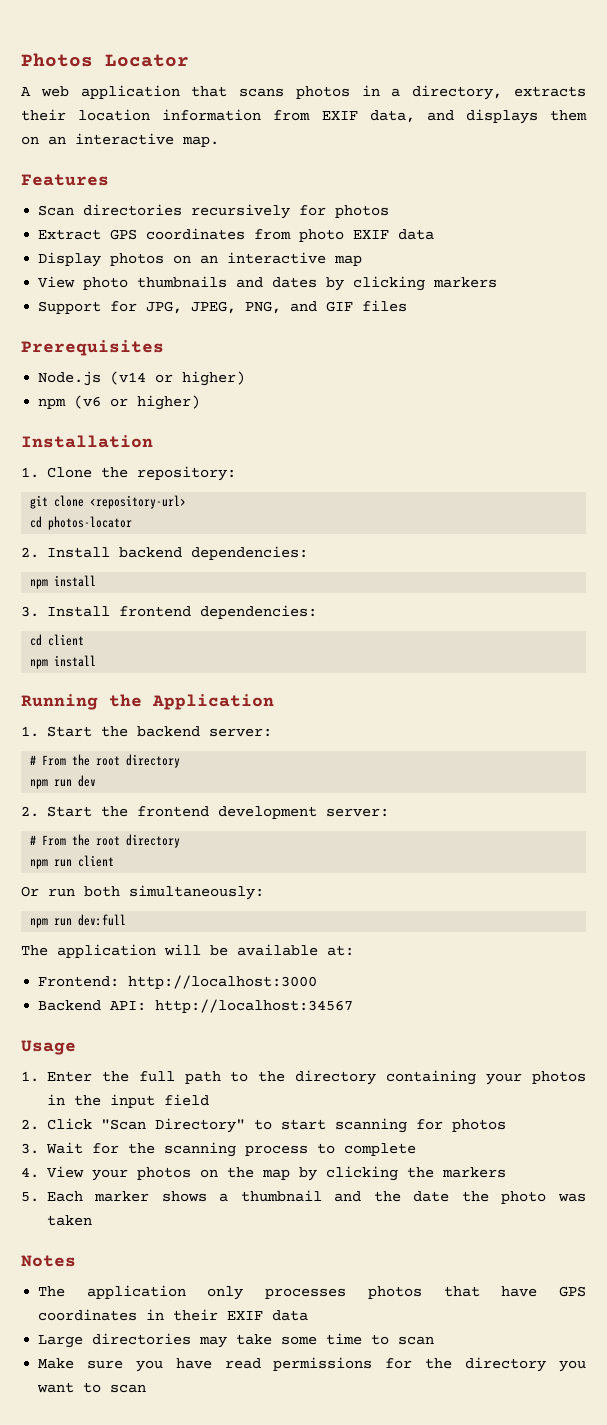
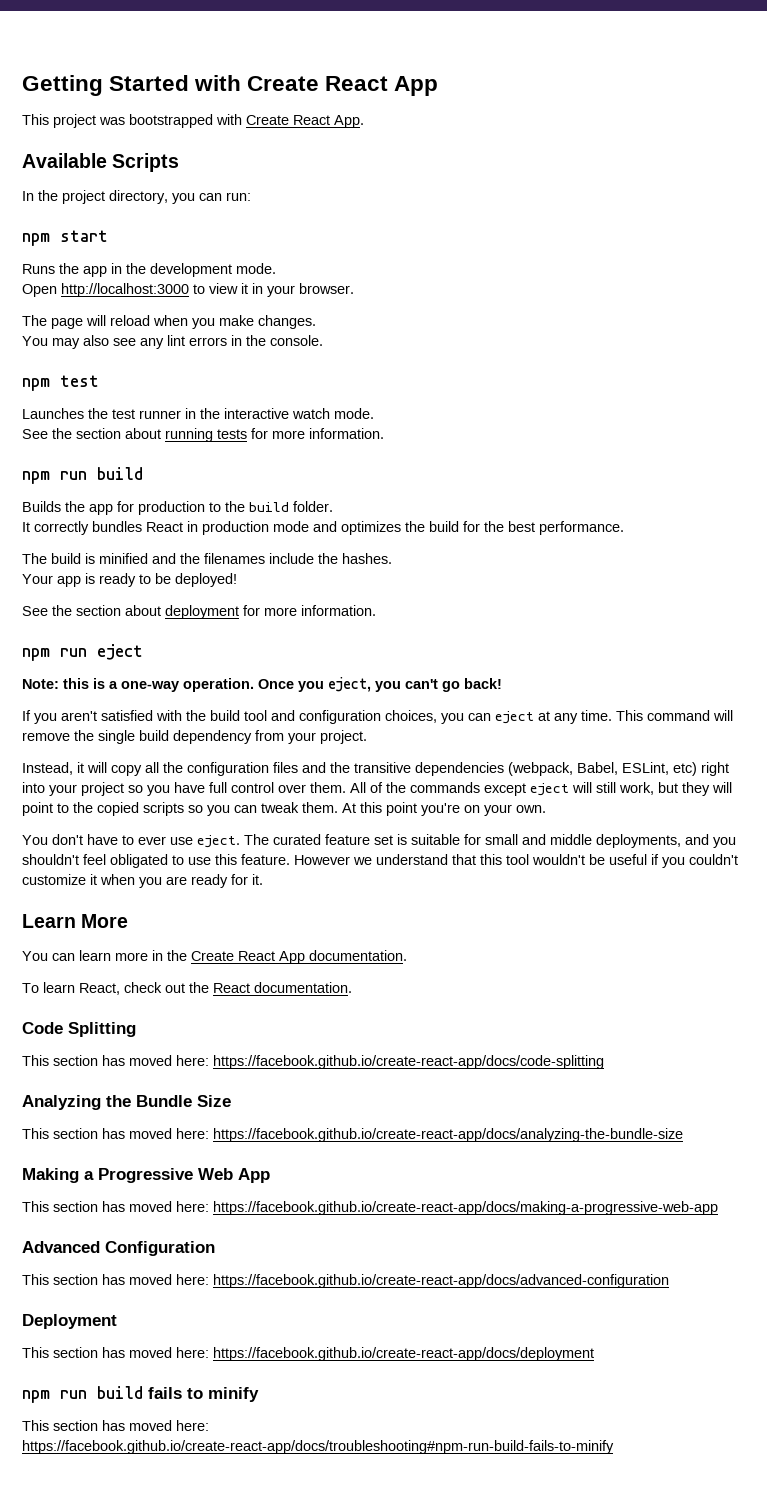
[21,53,189,67] [21,85,586,100] [21,109,587,124] [21,133,219,147] [21,174,109,186] [38,204,390,219] [38,228,435,242] [38,252,363,267] [38,276,498,291] [38,300,408,314] [21,340,164,356] [38,371,246,386] [38,395,201,410] [21,435,153,448] [21,466,236,481] [30,495,187,509] [30,516,133,530] [21,546,308,560] [30,575,97,589] [21,605,317,619] [30,634,85,646] [30,655,97,669] [21,694,274,710] [21,726,272,737] [30,754,181,768] [30,775,97,789] [21,806,389,819] [30,834,181,848] [30,855,115,869] [21,885,264,900] [30,914,127,928] [21,944,354,958] [38,975,318,989] [38,999,354,1013] [21,1040,76,1055] [21,1070,586,1085] [46,1094,209,1108] [21,1118,506,1133] [21,1142,416,1157] [21,1166,506,1181] [21,1190,586,1204] [46,1215,92,1226] [21,1255,76,1267] [38,1285,587,1300] [38,1309,309,1321] [38,1333,435,1348] [38,1357,586,1372] [37,1382,147,1393] Photos Locator // A web application that scans photos in a directory, extracts their location information from EXIF data, and displays them on an interactive map. // Features // Scan directories recursively for photos // Extract GPS coordinates from photo EXIF data // Display photos on an interactive map // View photo thumbnails and dates by clicking markers // Support for JPG, JPEG, PNG, and GIF files // Prerequisites // Node.js (v14 or higher) // npm (v6 or higher) // Installation // 1. Clone the repository: // git clone <repository-url> // cd photos-locator // 2. Install backend dependencies: // npm install // 3. Install frontend dependencies: // cd client // npm install // Running the Application // 1. Start the backend server: // # From the root directory // npm run dev // 2. Start the frontend development server: // # From the root directory // npm run client // Or run both simultaneously: // npm run dev:full // The application will be available at: // Frontend: http://localhost:3000 // Backend API: http://localhost:34567 // Usage // 1. Enter the full path to the directory containing your photos in the input field // 2. Click "Scan Directory" to start scanning for photos // 3. Wait for the scanning process to complete // 4. View your photos on the map by clicking the markers // 5. Each marker shows a thumbnail and the date the photo was taken // Notes // The application only processes photos that have GPS coordinates in their EXIF data // Large directories may take some time to scan // Make sure you have read permissions for the directory you want to scan -> [22,75,439,96] [22,114,364,128] [22,153,180,172] [22,190,251,204] [22,230,108,246] [22,263,276,277] [22,283,354,297] [22,315,316,329] [22,335,323,349] [22,375,99,391] [22,408,374,419] [22,428,384,442] [22,467,143,484] [22,501,333,515] [22,521,624,535] [22,553,392,564] [22,573,237,587] [22,605,376,619] [22,644,143,661] [22,677,502,692] [22,710,733,724] [22,730,367,744] [22,762,729,776] [22,782,732,796] [22,802,546,816] [22,834,736,848] [22,854,738,868] [22,874,263,888] [22,914,129,928] [22,950,407,964] [22,982,352,995] [22,1022,136,1037] [22,1055,604,1069] [22,1095,231,1110] [22,1128,683,1142] [22,1168,270,1183] [22,1201,718,1215] [22,1241,215,1256] [22,1274,669,1288] [22,1314,117,1329] [22,1347,594,1361] [22,1386,259,1403] [22,1420,209,1431] [22,1440,614,1454] Getting Started with Create React App // This project was bootstrapped with Create React App. // Available Scripts // In the project directory, you can run: // npm start // Runs the app in the development mode. // Open http://localhost:3000 to view it in your browser. // The page will reload when you make changes. // You may also see any lint errors in the console. // npm test // Launches the test runner in the interactive watch mode. // See the section about running tests for more information. // npm run build // Builds the app for production to the build folder. // It correctly bundles React in production mode and optimizes the build for the best performance. // The build is minified and the filenames include the hashes. // Your app is ready to be deployed! // See the section about deployment for more information. // npm run eject // Note: this is a one-way operation. Once you eject, you can't go back! // If you aren't satisfied with the build tool and configuration choices, you can eject at any time. This command will remove the single build dependency from your project. // Instead, it will copy all the configuration files and the transitive dependencies (webpack, Babel, ESLint, etc) right into your project so you have full control over them. All of the commands except eject will still work, but they will point to the copied scripts so you can tweak them. At this point you're on your own. // You don't have to ever use eject. The curated feature set is suitable for small and middle deployments, and you shouldn't feel obligated to use this feature. However we understand that this tool wouldn't be useful if you couldn't customize it when you are ready for it. // Learn More // You can learn more in the Create React App documentation. // To learn React, check out the React documentation. // Code Splitting // This section has moved here: https://facebook.github.io/create-react-app/docs/code-splitting // Analyzing the Bundle Size // This section has moved here: https://facebook.github.io/create-react-app/docs/analyzing-the-bundle-size // Making a Progressive Web App // This section has moved here: https://facebook.github.io/create-react-app/docs/making-a-progressive-web-app // Advanced Configuration // This section has moved here: https://facebook.github.io/create-react-app/docs/advanced-configuration // Deployment // This section has moved here: https://facebook.github.io/create-react-app/docs/deployment // npm run build fails to minify // This section has moved here: https://facebook.github.io/create-react-app/docs/troubleshooting#npm-run-build-fails-to-minify

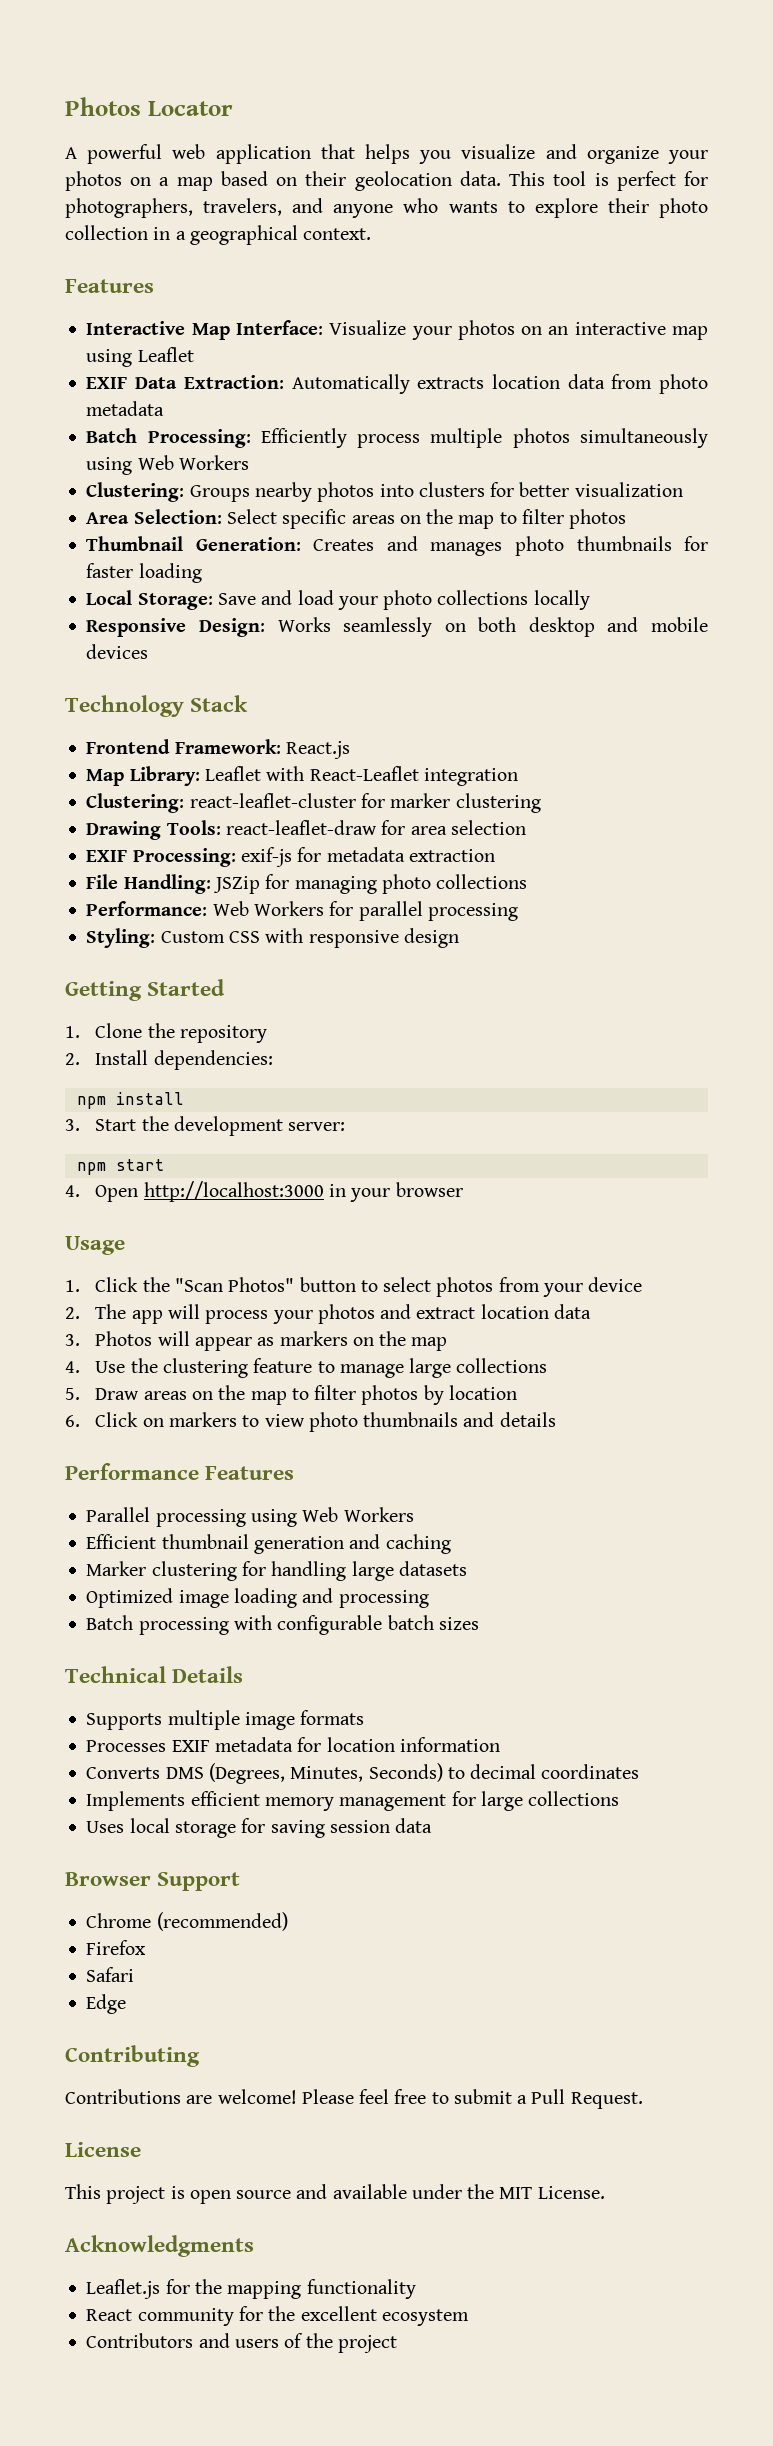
[22,75,439,96] [22,114,364,128] [22,153,180,172] [22,190,251,204] [22,230,108,246] [22,263,276,277] [22,283,354,297] [22,315,316,329] [22,335,323,349] [22,375,99,391] [22,408,374,419] [22,428,384,442] [22,467,143,484] [22,501,333,515] [22,521,624,535] [22,553,392,564] [22,573,237,587] [22,605,376,619] [22,644,143,661] [22,677,502,692] [22,710,733,724] [22,730,367,744] [22,762,729,776] [22,782,732,796] [22,802,546,816] [22,834,736,848] [22,854,738,868] [22,874,263,888] [22,914,129,928] [22,950,407,964] [22,982,352,995] [22,1022,136,1037] [22,1055,604,1069] [22,1095,231,1110] [22,1128,683,1142] [22,1168,270,1183] [22,1201,718,1215] [22,1241,215,1256] [22,1274,669,1288] [22,1314,117,1329] [22,1347,594,1361] [22,1386,259,1403] [22,1420,209,1431] [22,1440,614,1454] Getting Started with Create React App // This project was bootstrapped with Create React App. // Available Scripts // In the project directory, you can run: // npm start // Runs the app in the development mode. // Open http://localhost:3000 to view it in your browser. // The page will reload when you make changes. // You may also see any lint errors in the console. // npm test // Launches the test runner in the interactive watch mode. // See the section about running tests for more information. // npm run build // Builds the app for production to the build folder. // It correctly bundles React in production mode and optimizes the build for the best performance. // The build is minified and the filenames include the hashes. // Your app is ready to be deployed! // See the section about deployment for more information. // npm run eject // Note: this is a one-way operation. Once you eject, you can't go back! // If you aren't satisfied with the build tool and configuration choices, you can eject at any time. This command will remove the single build dependency from your project. // Instead, it will copy all the configuration files and the transitive dependencies (webpack, Babel, ESLint, etc) right into your project so you have full control over them. All of the commands except eject will still work, but they will point to the copied scripts so you can tweak them. At this point you're on your own. // You don't have to ever use eject. The curated feature set is suitable for small and middle deployments, and you shouldn't feel obligated to use this feature. However we understand that this tool wouldn't be useful if you couldn't customize it when you are ready for it. // Learn More // You can learn more in the Create React App documentation. // To learn React, check out the React documentation. // Code Splitting // This section has moved here: https://facebook.github.io/create-react-app/docs/code-splitting // Analyzing the Bundle Size // This section has moved here: https://facebook.github.io/create-react-app/docs/analyzing-the-bundle-size // Making a Progressive Web App // This section has moved here: https://facebook.github.io/create-react-app/docs/making-a-progressive-web-app // Advanced Configuration // This section has moved here: https://facebook.github.io/create-react-app/docs/advanced-configuration // Deployment // This section has moved here: https://facebook.github.io/create-react-app/docs/deployment // npm run build fails to minify // This section has moved here: https://facebook.github.io/create-react-app/docs/troubleshooting#npm-run-build-fails-to-minify -> [65,97,233,116] [65,144,708,164] [65,171,708,191] [65,198,708,218] [65,225,372,245] [65,279,154,293] [86,320,708,340] [86,347,194,367] [86,374,709,394] [86,401,165,416] [86,428,708,448] [86,455,249,475] [86,482,683,502] [86,509,627,529] [86,536,708,556] [86,563,202,583] [86,590,590,610] [86,617,709,637] [86,644,149,659] [65,695,249,717] [86,739,350,759] [86,766,518,786] [86,793,541,813] [86,820,526,840] [86,847,495,867] [86,874,528,894] [86,901,518,921] [86,928,459,948] [65,979,226,1001] [65,1023,267,1043] [65,1050,273,1070] [76,1092,184,1109] [65,1116,346,1136] [76,1159,164,1175] [65,1181,463,1202] [65,1236,125,1255] [65,1277,643,1297] [65,1304,591,1324] [65,1331,448,1351] [65,1358,548,1378] [65,1385,517,1405] [65,1412,556,1432] [65,1463,295,1480] [86,1507,414,1527] [86,1534,451,1554] [86,1561,467,1581] [86,1588,429,1608] [86,1615,479,1635] [65,1666,244,1683] [86,1710,365,1730] [86,1737,500,1752] [86,1763,640,1784] [86,1791,620,1811] [86,1818,433,1838] [65,1872,241,1891] [86,1912,288,1931] [86,1940,147,1955] [86,1967,135,1982] [86,1994,127,2014] [65,2045,200,2067] [65,2089,643,2109] [65,2142,141,2157] [65,2184,605,2204] [65,2235,254,2257] [86,2279,416,2299] [86,2306,469,2326] [86,2333,397,2353] Photos Locator // A powerful web application that helps you visualize and organize your photos on a map based on their geolocation data. This tool is perfect for photographers, travelers, and anyone who wants to explore their photo collection in a geographical context. // Features // Interactive Map Interface: Visualize your photos on an interactive map using Leaflet // EXIF Data Extraction: Automatically extracts location data from photo metadata // Batch Processing: Efficiently process multiple photos simultaneously using Web Workers // Clustering: Groups nearby photos into clusters for better visualization // Area Selection: Select specific areas on the map to filter photos // Thumbnail Generation: Creates and manages photo thumbnails for faster loading // Local Storage: Save and load your photo collections locally // Responsive Design: Works seamlessly on both desktop and mobile devices // Technology Stack // Frontend Framework: React.js // Map Library: Leaflet with React-Leaflet integration // Clustering: react-leaflet-cluster for marker clustering // Drawing Tools: react-leaflet-draw for area selection // EXIF Processing: exif-js for metadata extraction // File Handling: JSZip for managing photo collections // Performance: Web Workers for parallel processing // Styling: Custom CSS with responsive design // Getting Started // 1. Clone the repository // 2. Install dependencies: // npm install // 3. Start the development server: // npm start // 4. Open http://localhost:3000 in your browser // Usage // 1. Click the "Scan Photos" button to select photos from your device // 2. The app will process your photos and extract location data // 3. Photos will appear as markers on the map // 4. Use the clustering feature to manage large collections // 5. Draw areas on the map to filter photos by location // 6. Click on markers to view photo thumbnails and details // Performance Features // Parallel processing using Web Workers // Efficient thumbnail generation and caching // Marker clustering for handling large datasets // Optimized image loading and processing // Batch processing with configurable batch sizes // Technical Details // Supports multiple image formats // Processes EXIF metadata for location information // Converts DMS (Degrees, Minutes, Seconds) to decimal coordinates // Implements efficient memory management for large collections // Uses local storage for saving session data // Browser Support // Chrome (recommended) // Firefox // Safari // Edge // Contributing // Contributions are welcome! Please feel free to submit a Pull Request. // License // This project is open source and available under the MIT License. // Acknowledgments // Leaflet.js for the mapping functionality // React community for the excellent ecosystem // Contributors and users of the project

